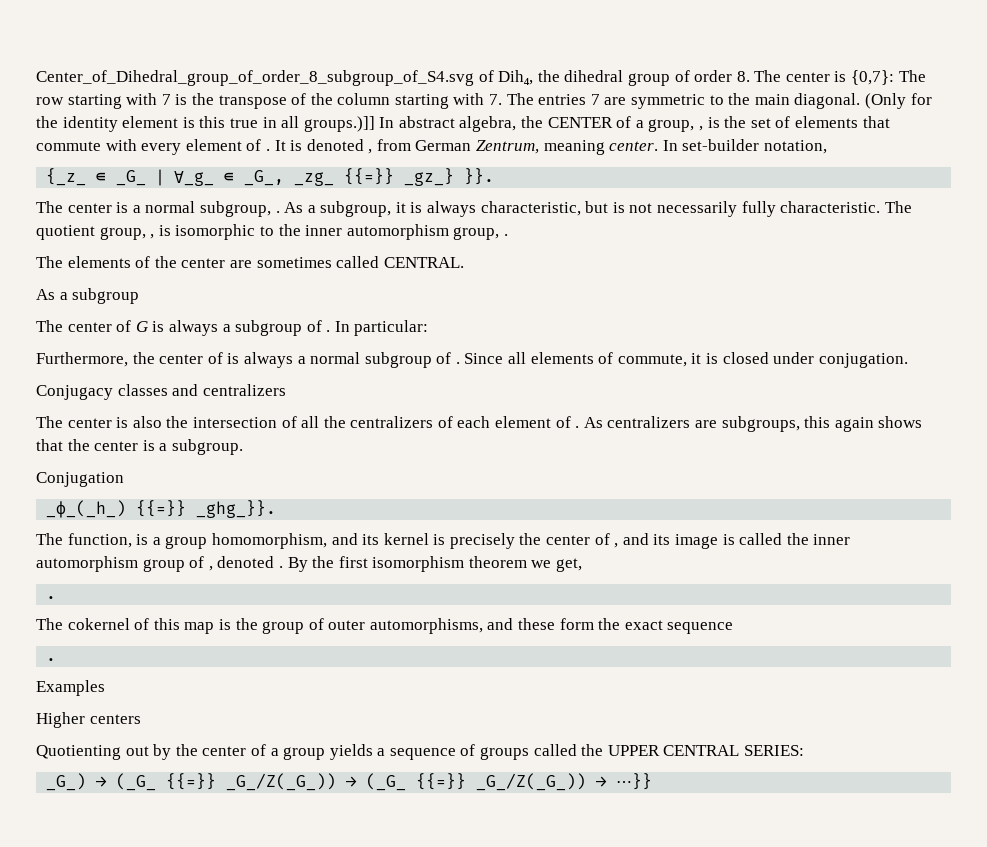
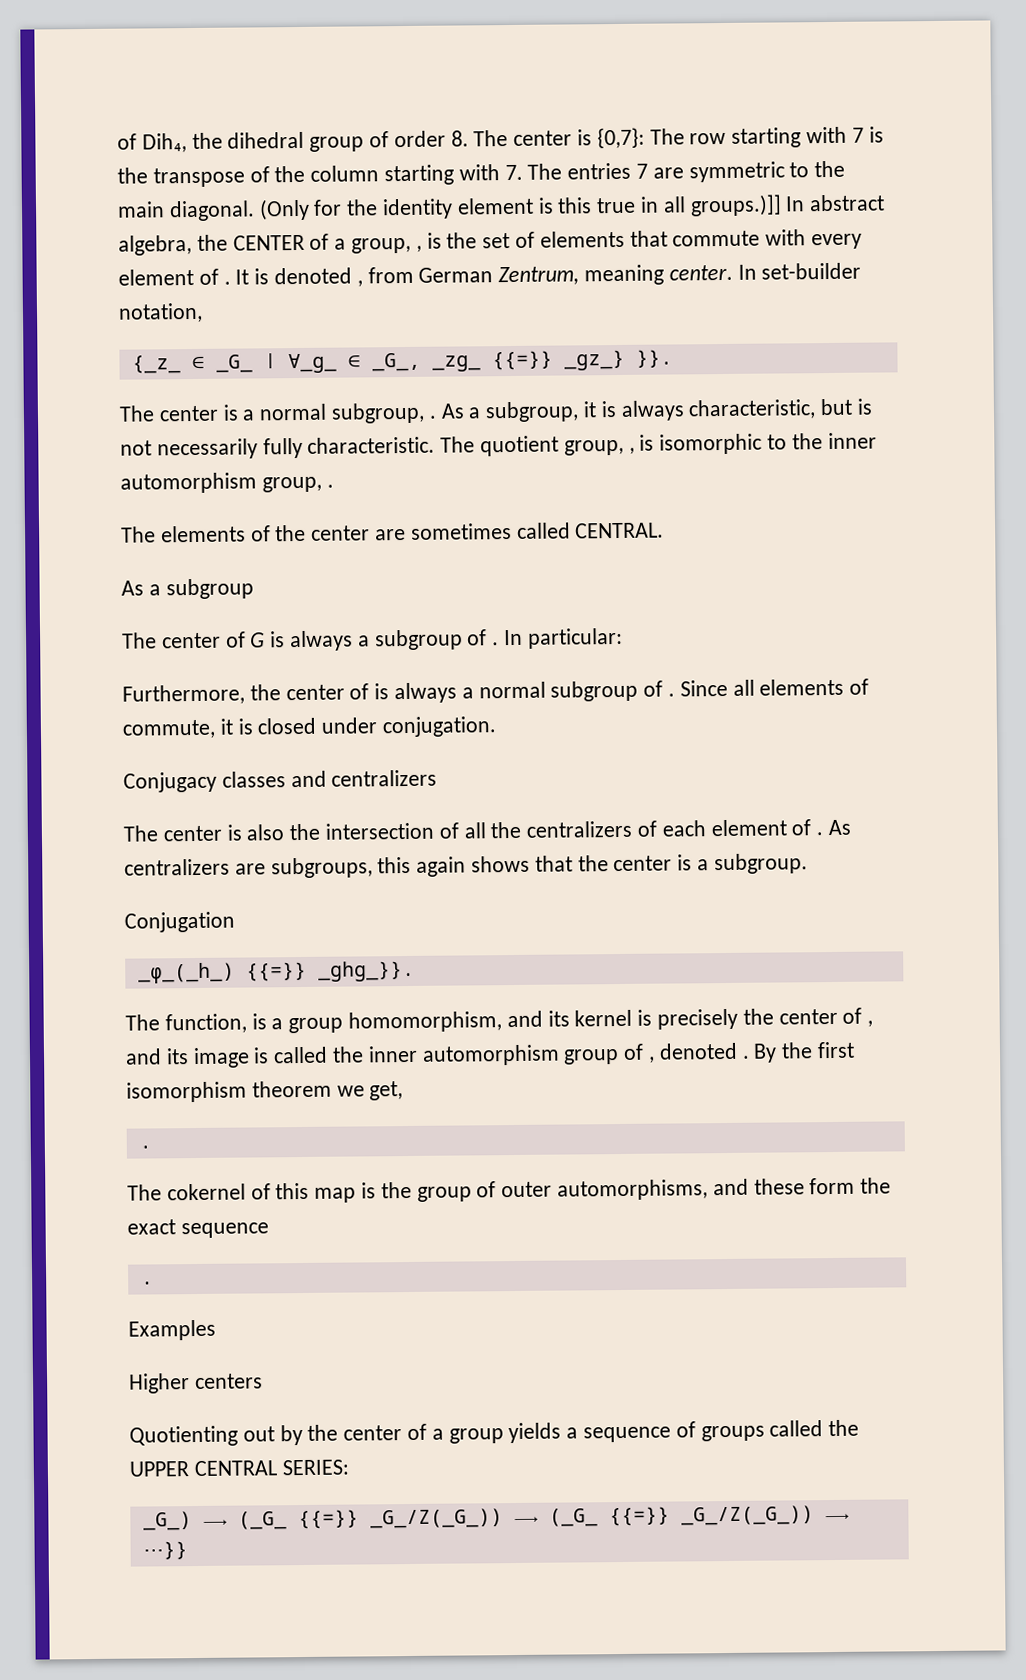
[36,70,474,86] Center_of_Dihedral_group_of_order_8_subgroup_of_S4.svg -> (117, 141) none

